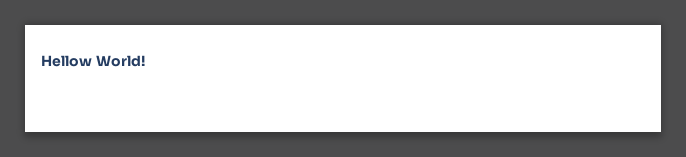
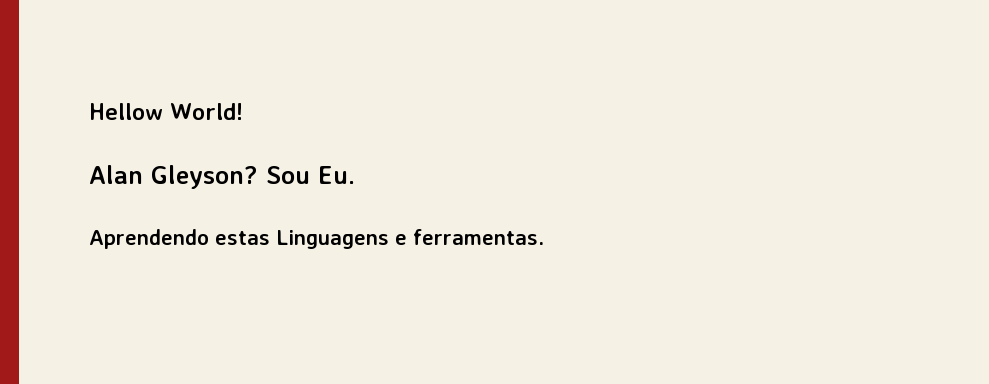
(145, 61) none -> [89,165,355,189] [89,229,544,249] // Alan Gleyson? Sou Eu. // Aprendendo estas Linguagens e ferramentas.

